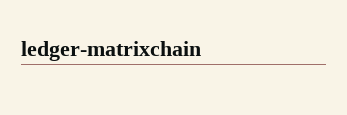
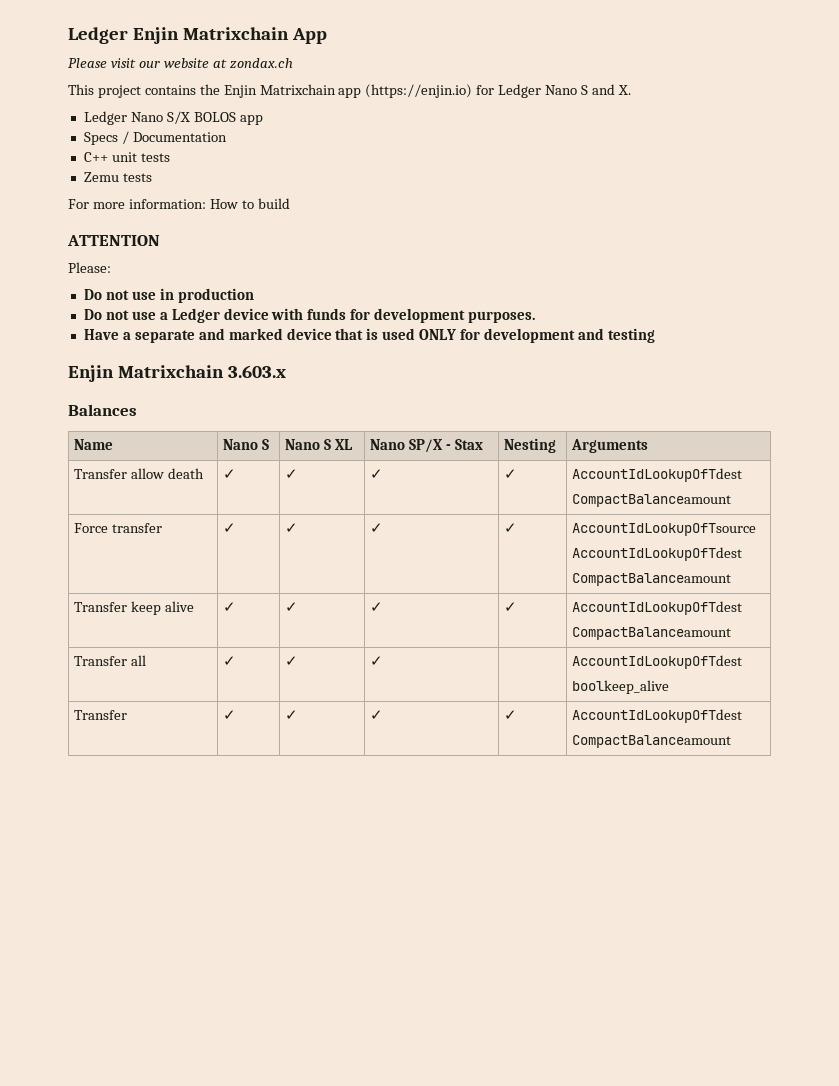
[21,41,201,61] ledger-matrixchain -> [68,27,327,44] [68,58,293,69] [68,84,631,98] [83,111,263,125] [83,131,227,145] [83,152,170,162] [83,172,152,182] [68,198,290,209] [67,235,160,246] [68,262,111,273] [83,288,254,303] [83,308,536,323] [83,328,655,343] [68,365,286,382] [68,404,137,416] [74,439,114,450] [223,439,270,450] [285,439,354,450] [370,439,484,453] [504,438,557,453] [571,439,649,453] [74,468,205,479] [223,469,237,479] [285,469,299,479] [370,469,384,479] [504,469,518,479] [572,468,743,482] [572,494,732,507] [74,523,163,533] [223,523,237,533] [285,523,299,533] [370,523,384,533] [504,523,518,533] [572,523,757,536] [572,547,743,561] [572,573,732,586] [74,601,195,615] [223,602,237,612] [285,602,299,612] [370,602,384,612] [504,602,518,612] [572,601,743,615] [572,627,732,640] [74,655,147,666] [223,656,237,666] [285,656,299,666] [370,656,384,666] [572,655,743,669] [572,680,670,694] [74,710,128,720] [223,710,237,720] [285,710,299,720] [370,710,384,720] [504,710,518,720] [572,709,743,723] [572,735,732,748] Ledger Enjin Matrixchain App // Please visit our website at zondax.ch // This project contains the Enjin Matrixchain app (https://enjin.io) for Ledger Nano S and X. // Ledger Nano S/X BOLOS app // Specs / Documentation // C++ unit tests // Zemu tests // For more information: How to build // ATTENTION // Please: // Do not use in production // Do not use a Ledger device with funds for development purposes. // Have a separate and marked device that is used ONLY for development and testing // Enjin Matrixchain 3.603.x // Balances // Name | Nano S | Nano S XL | Nano SP/X - Stax | Nesting | Arguments // Transfer allow death | ✓ | ✓ | ✓ | ✓ | AccountIdLookupOfTdest // CompactBalanceamount // Force transfer | ✓ | ✓ | ✓ | ✓ | AccountIdLookupOfTsource // AccountIdLookupOfTdest // CompactBalanceamount // Transfer keep alive | ✓ | ✓ | ✓ | ✓ | AccountIdLookupOfTdest // CompactBalanceamount // Transfer all | ✓ | ✓ | ✓ | | AccountIdLookupOfTdest // boolkeep_alive // Transfer | ✓ | ✓ | ✓ | ✓ | AccountIdLookupOfTdest // CompactBalanceamount

